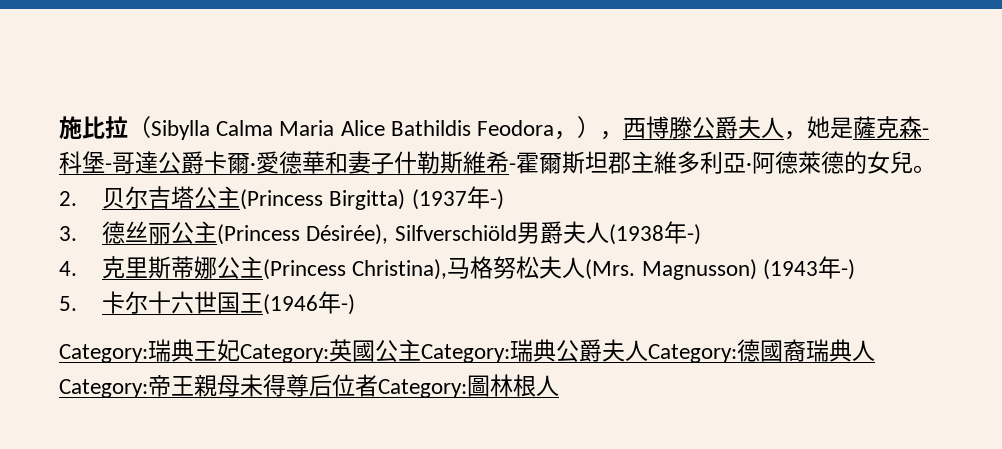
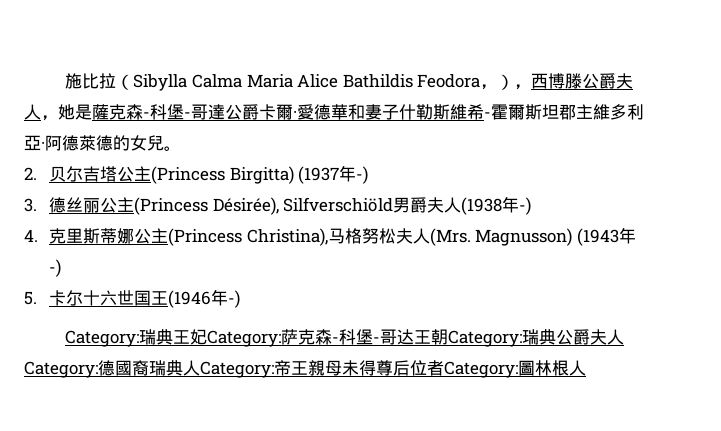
[329,339,421,362] 英國公主 -> [281,329,449,345] 萨克森-科堡-哥达王朝

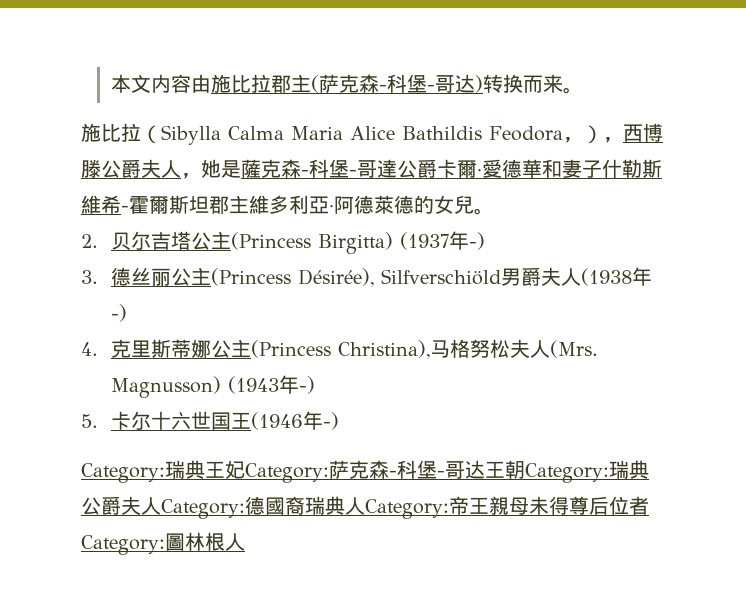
(65, 81) none -> [110,74,583,94] 本文内容由施比拉郡主(萨克森-科堡-哥达)转换而来。 //

